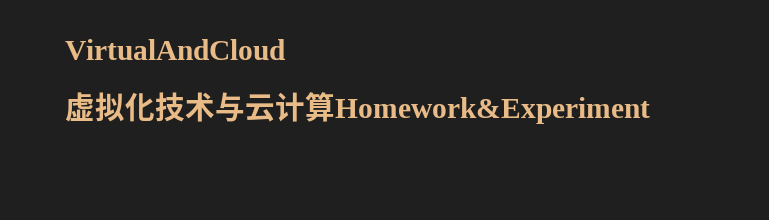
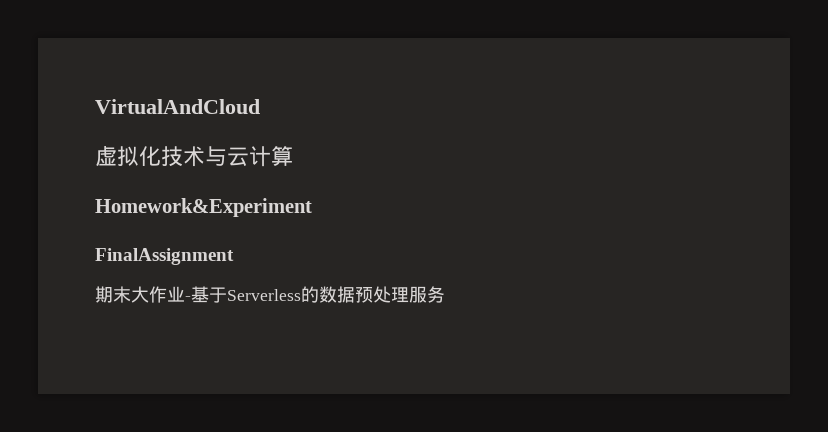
(335, 107) none -> (293, 156) //
(650, 110) none -> [95,248,234,265] [95,286,445,303] // FinalAssignment // 期末大作业-基于Serverless的数据预处理服务

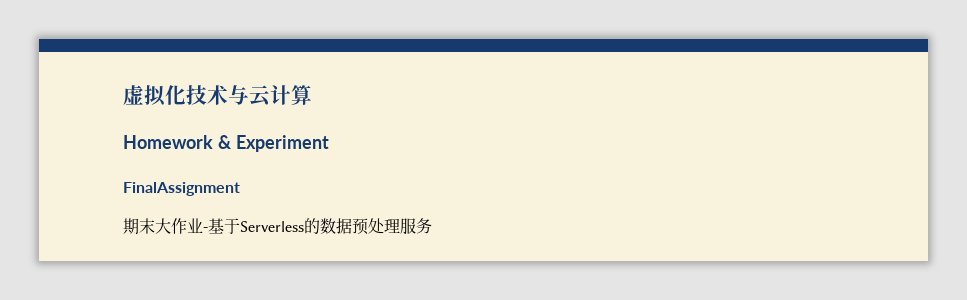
[95,99,260,114] VirtualAndCloud // -> (123, 95) none
[95,198,312,217] Homework&Experiment -> [123,135,329,152] Homework & Experiment

